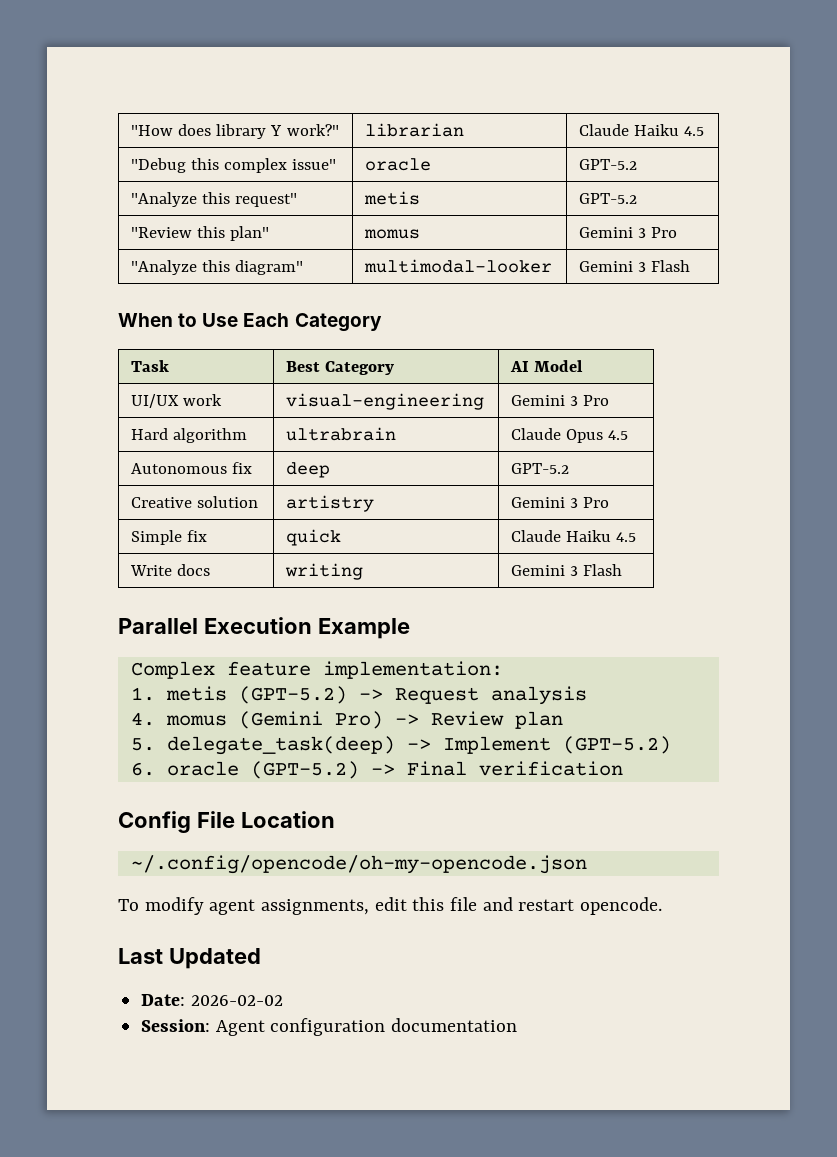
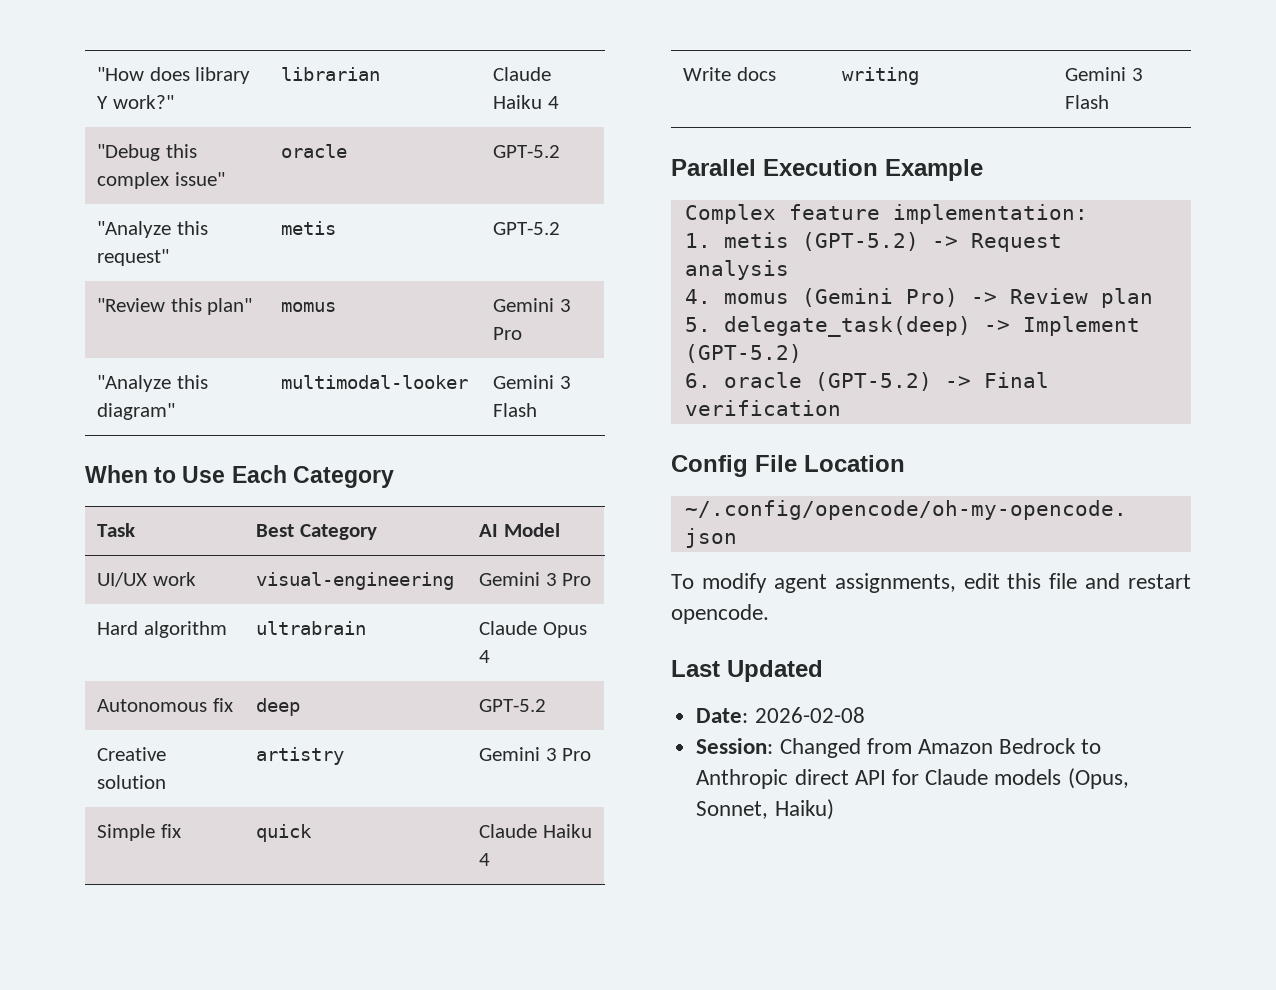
[684,126,705,136] 4.5 -> [547,96,559,109] 4
[608,430,629,440] 4.5 -> [479,650,491,663] 4
[616,532,637,542] 4.5 -> [479,853,491,866] 4
[190,995,283,1006] 2026-02-02 -> [754,707,865,723] 2026-02-08
[215,1018,518,1036] Agent configuration documentation -> [779,738,1102,758] [696,768,1129,789] [696,799,834,820] Changed from Amazon Bedrock to Anthropic direct API for Claude models (Opus, Sonnet, Haiku)

